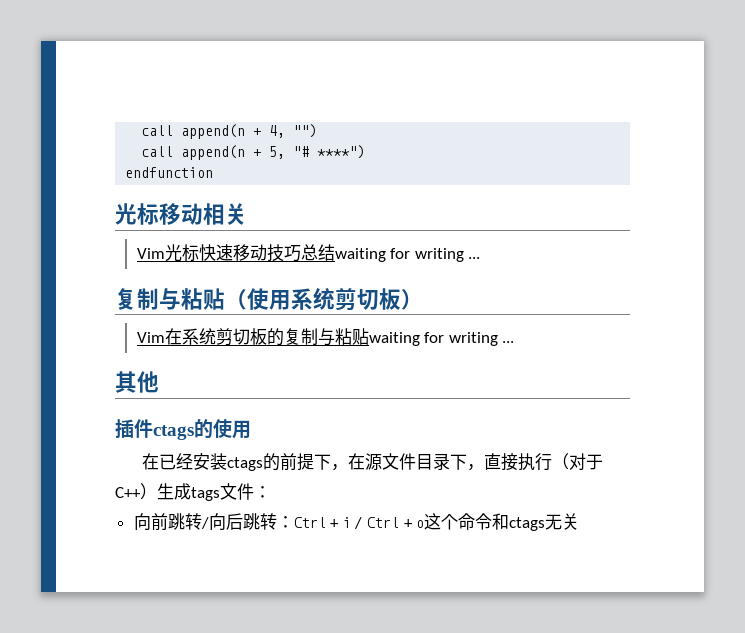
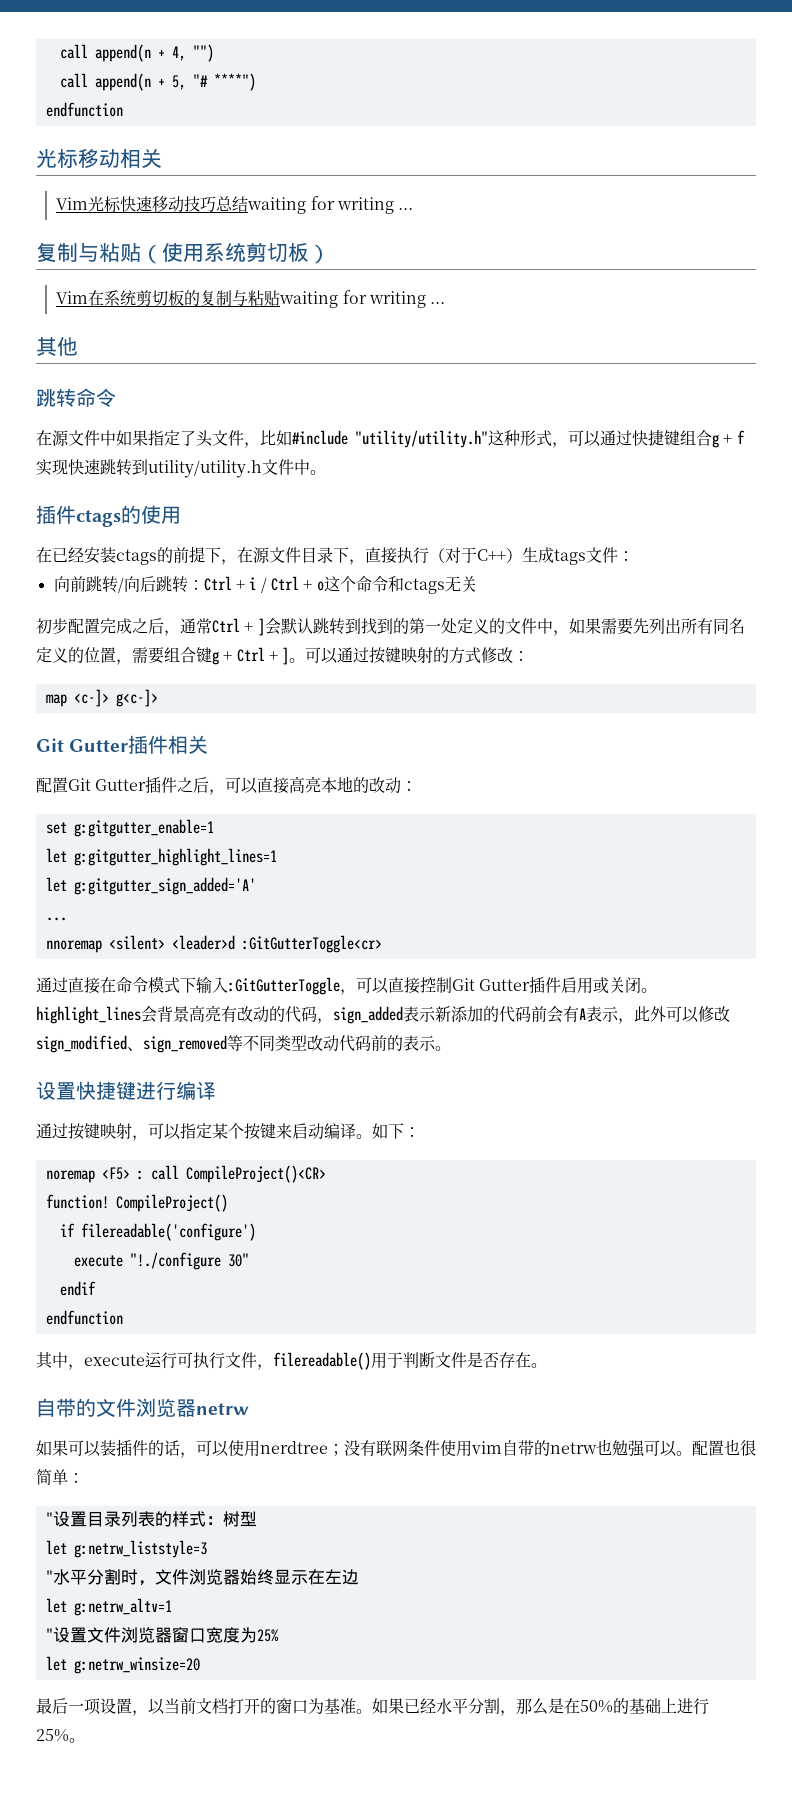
(159, 382) none -> [36,388,116,407] [36,429,745,448] [36,459,326,478] // 跳转命令 // 在源文件中如果指定了头文件，比如#include "utility/utility.h"这种形式，可以通过快捷键组合g + f实现快速跳转到utility/utility.h文件中。
(580, 521) none -> [36,618,745,636] [36,647,530,665] [45,689,158,707] [36,735,209,754] [36,776,418,795] [45,819,214,837] [45,848,277,866] [45,877,256,895] [45,917,67,921] [45,935,382,953] [36,976,658,995] [36,1005,730,1024] [36,1035,451,1053] [36,1081,216,1100] [36,1123,420,1141] [45,1165,326,1183] [45,1194,228,1212] [59,1223,256,1241] [73,1252,249,1270] [59,1281,96,1296] [45,1310,123,1325] [36,1352,547,1370] [36,1398,249,1417] [36,1439,756,1458] [36,1469,84,1485] [45,1511,257,1527] [45,1540,207,1558] [45,1569,359,1586] [45,1598,172,1616] [45,1627,278,1643] [45,1656,200,1674] [36,1698,709,1716] [36,1729,85,1743] // 初步配置完成之后，通常Ctrl + ]会默认跳转到找到的第一处定义的文件中，如果需要先列出所有同名定义的位置，需要组合键g + Ctrl + ]。可以通过按键映射的方式修改： // map <c-]> g<c-]> // Git Gutter插件相关 // 配置Git Gutter插件之后，可以直接高亮本地的改动： // set g:gitgutter_enable=1 // let g:gitgutter_highlight_lines=1 // let g:gitgutter_sign_added='A' // ... // nnoremap <silent> <leader>d :GitGutterToggle<cr> // 通过直接在命令模式下输入:GitGutterToggle，可以直接控制Git Gutter插件启用或关闭。highlight_lines会背景高亮有改动的代码，sign_added表示新添加的代码前会有A表示，此外可以修改sign_modified、sign_removed等不同类型改动代码前的表示。 // 设置快捷键进行编译 // 通过按键映射，可以指定某个按键来启动编译。如下： // noremap <F5> : call CompileProject()<CR> // function! CompileProject() // if filereadable('configure') // execute "!./configure 30" // endif // endfunction // 其中，execute运行可执行文件，filereadable()用于判断文件是否存在。 // 自带的文件浏览器netrw // 如果可以装插件的话，可以使用nerdtree；没有联网条件使用vim自带的netrw也勉强可以。配置也很简单： // "设置目录列表的样式：树型 // let g:netrw_liststyle=3 // "水平分割时，文件浏览器始终显示在左边 // let g:netrw_altv=1 // "设置文件浏览器窗口宽度为25% // let g:netrw_winsize=20 // 最后一项设置，以当前文档打开的窗口为基准。如果已经水平分割，那么是在50%的基础上进行25%。

